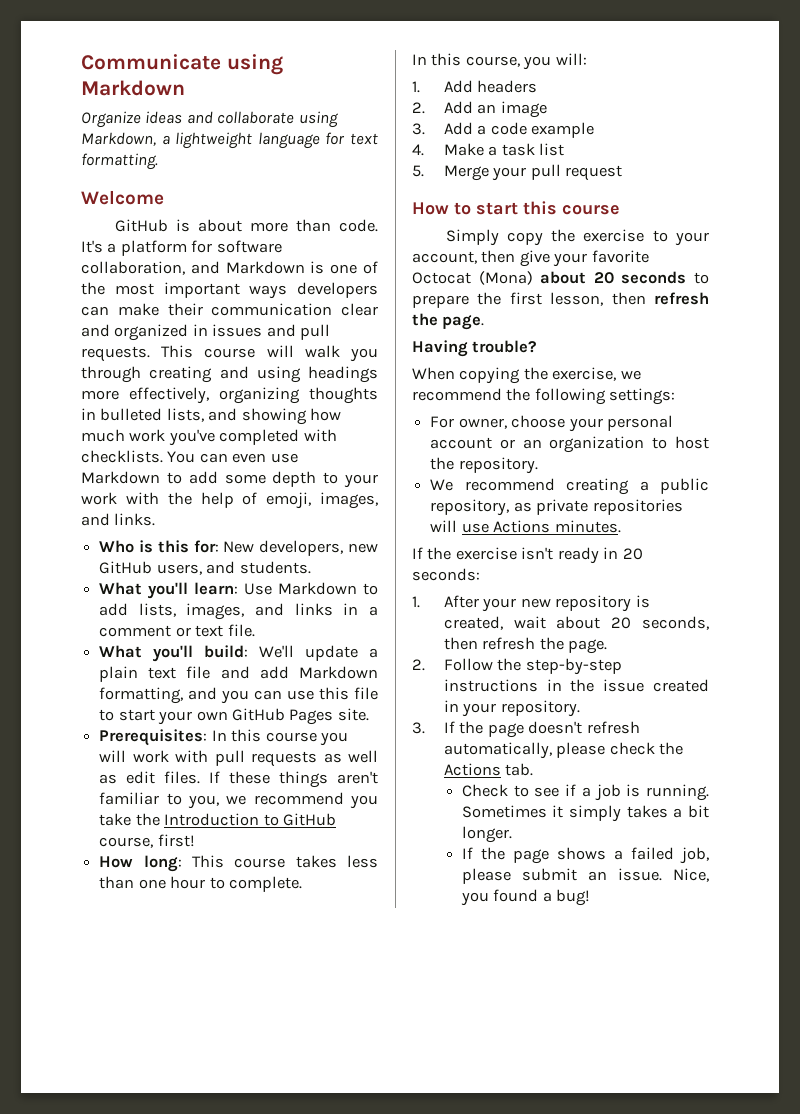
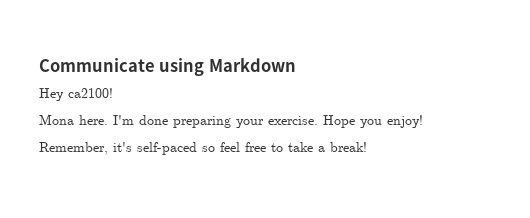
[81,111,338,128] [81,132,378,149] [81,153,158,170] [81,190,164,205] [114,219,378,232] [81,240,282,256] [81,261,379,275] [81,282,378,299] [81,303,378,316] [81,324,331,341] [81,345,379,362] [81,366,378,383] [81,387,378,404] [81,408,342,425] [81,429,337,446] [81,450,298,463] [81,471,378,488] [81,492,378,509] [81,513,156,526] [99,540,379,556] [99,561,311,575] [99,582,379,599] [99,603,379,620] [99,624,255,637] [99,645,378,662] [99,666,379,682] [99,687,378,704] [99,708,369,725] [99,729,348,746] [99,750,378,767] [99,771,378,788] [99,792,378,809] [99,813,336,826] [99,834,195,848] [99,855,379,872] [99,876,302,892] [412,53,587,70] [412,80,538,93] [412,101,547,118] [412,122,595,138] [412,143,565,156] [412,164,623,181] [412,201,620,215] [445,229,709,246] [412,250,649,267] [412,271,709,285] [412,292,709,308] [412,313,485,330] [412,340,538,357] [412,367,641,384] [412,388,676,405] [430,415,673,432] [430,436,709,453] [430,457,538,474] [430,478,709,495] [430,499,683,516] [430,520,621,533] [412,547,643,564] [412,568,480,581] [412,595,650,612] [443,616,709,630] [443,637,608,654] [412,658,622,675] [443,679,709,692] [443,700,580,717] [412,721,640,738] [443,742,684,759] [443,763,534,776] [461,784,709,801] [461,805,709,822] [461,826,512,843] [461,847,709,864] [461,868,709,884] [460,889,591,906] Organize ideas and collaborate using Markdown, a lightweight language for text formatting. // Welcome // GitHub is about more than code. It's a platform for software collaboration, and Markdown is one of the most important ways developers can make their communication clear and organized in issues and pull requests. This course will walk you through creating and using headings more effectively, organizing thoughts in bulleted lists, and showing how much work you've completed with checklists. You can even use Markdown to add some depth to your work with the help of emoji, images, and links. // Who is this for: New developers, new GitHub users, and students. // What you'll learn: Use Markdown to add lists, images, and links in a comment or text file. // What you'll build: We'll update a plain text file and add Markdown formatting, and you can use this file to start your own GitHub Pages site. // Prerequisites: In this course you will work with pull requests as well as edit files. If these things aren't familiar to you, we recommend you take the Introduction to GitHub course, first! // How long: This course takes less than one hour to complete. // In this course, you will: // 1. Add headers // 2. Add an image // 3. Add a code example // 4. Make a task list // 5. Merge your pull request // How to start this course // Simply copy the exercise to your account, then give your favorite Octocat (Mona) about 20 seconds to prepare the first lesson, then refresh the page. // Having trouble? // When copying the exercise, we recommend the following settings: // For owner, choose your personal account or an organization to host the repository. // We recommend creating a public repository, as private repositories will use Actions minutes. // If the exercise isn't ready in 20 seconds: // 1. After your new repository is created, wait about 20 seconds, then refresh the page. // 2. Follow the step-by-step instructions in the issue created in your repository. // 3. If the page doesn't refresh automatically, please check the Actions tab. // Check to see if a job is running. Sometimes it simply takes a bit longer. // If the page shows a failed job, please submit an issue. Nice, you found a bug! -> [39,88,113,101] [39,114,423,128] [39,142,367,155] Hey ca2100! // Mona here. I'm done preparing your exercise. Hope you enjoy! // Remember, it's self-paced so feel free to take a break!

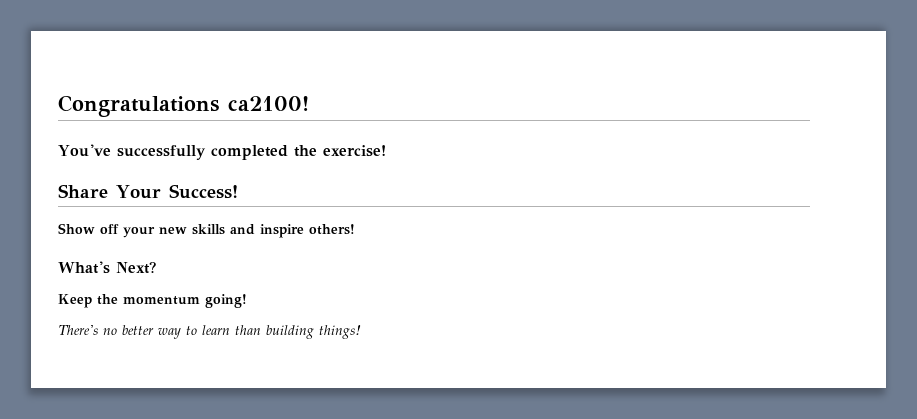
[39,58,296,76] [39,88,113,101] [39,114,423,128] [39,142,367,155] Communicate using Markdown // Hey ca2100! // Mona here. I'm done preparing your exercise. Hope you enjoy! // Remember, it's self-paced so feel free to take a break! -> [58,95,309,117] [58,144,386,160] [58,184,238,199] [58,223,355,238] [58,261,156,274] [58,294,247,308] [58,325,361,339] Congratulations ca2100! // You've successfully completed the exercise! // Share Your Success! // Show off your new skills and inspire others! // What's Next? // Keep the momentum going! // There's no better way to learn than building things!

